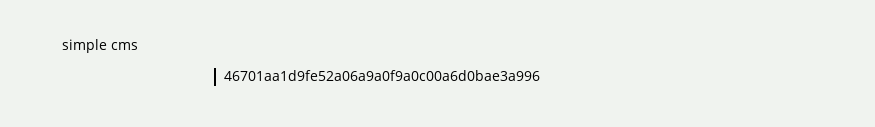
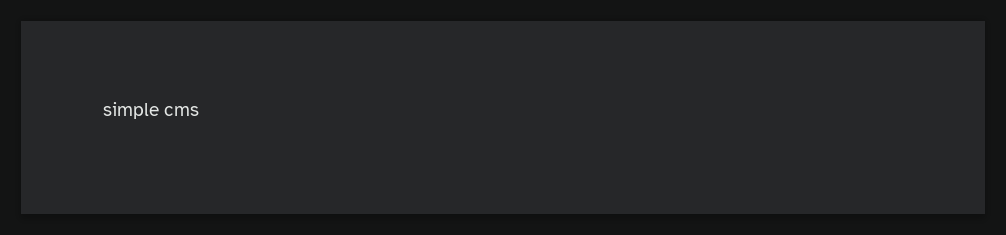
[223,70,540,81] // 46701aa1d9fe52a06a9a0f9a0c00a6d0bae3a996 -> (200, 111) none

